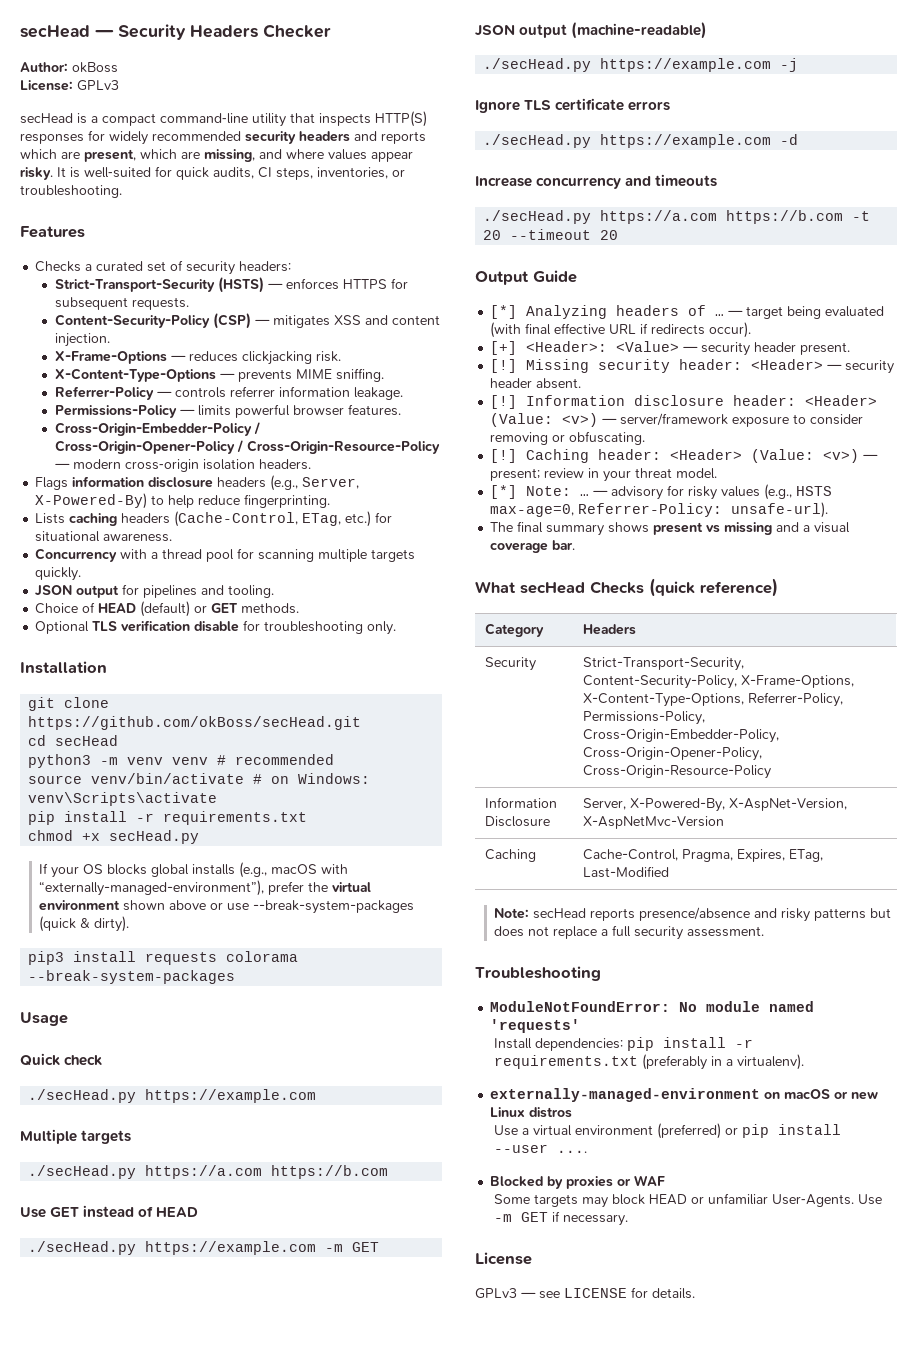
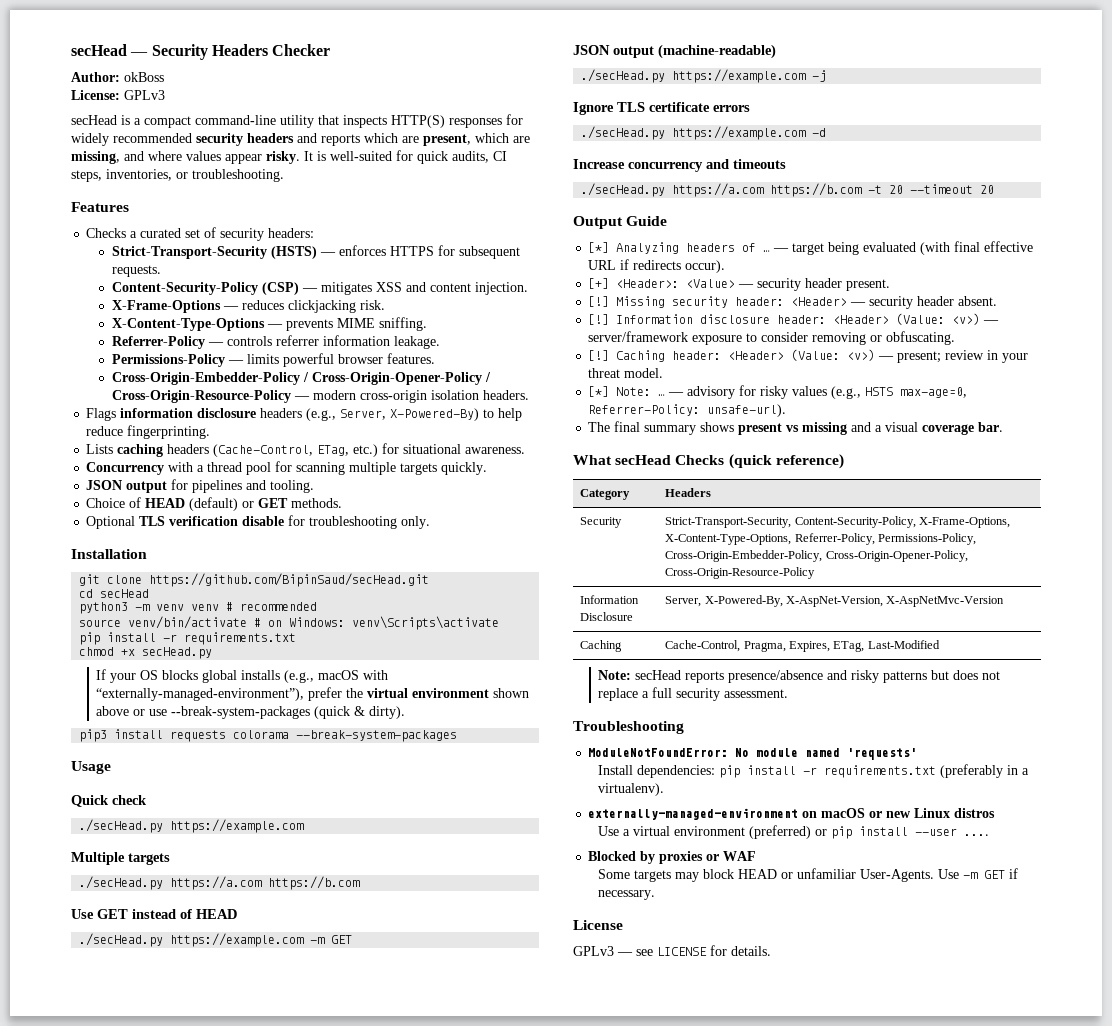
[28,716,362,730] https://github.com/okBoss/secHead.git -> [149,573,430,587] https://github.com/BipinSaud/secHead.git

